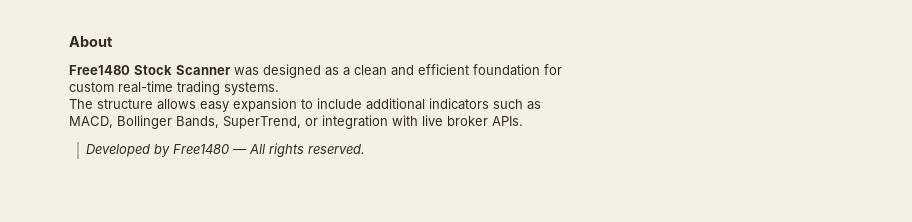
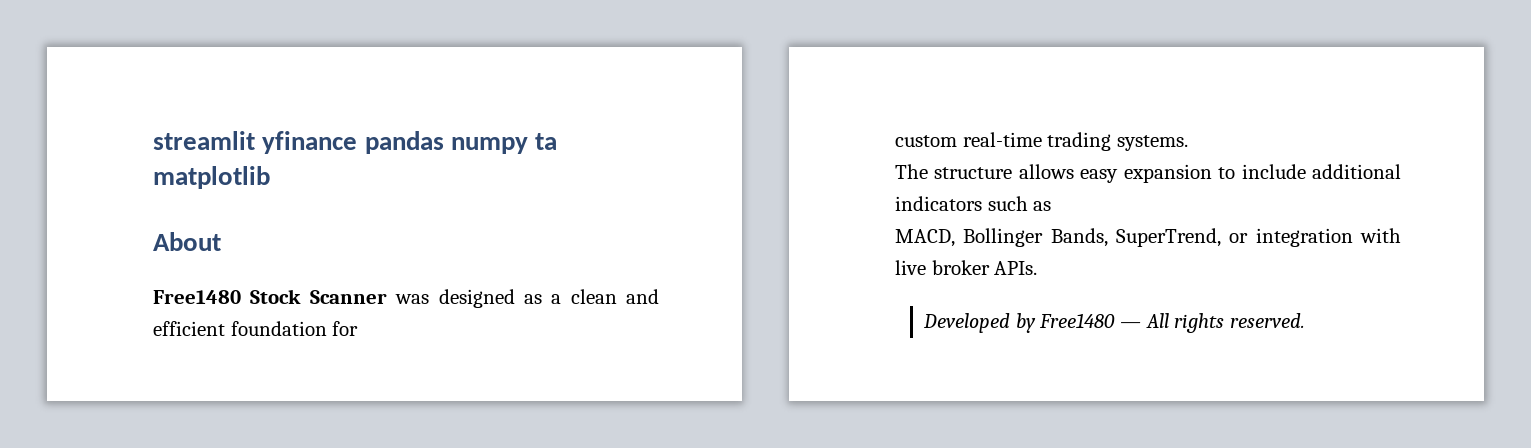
(69, 41) none -> [153,131,558,154] [153,166,270,189] streamlit yfinance pandas numpy ta matplotlib //

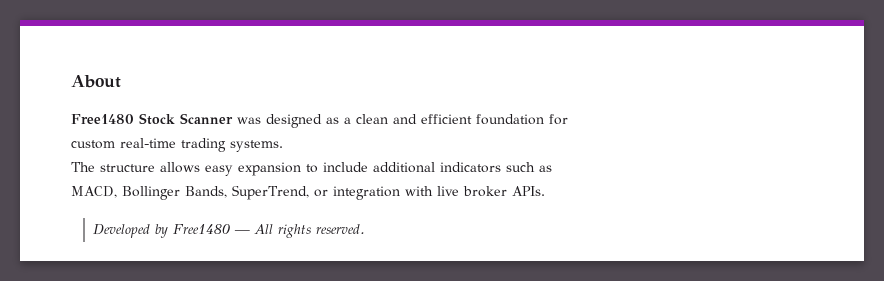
[153,131,558,154] [153,166,270,189] streamlit yfinance pandas numpy ta matplotlib // -> (71, 81) none

